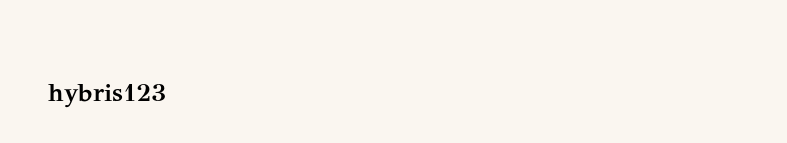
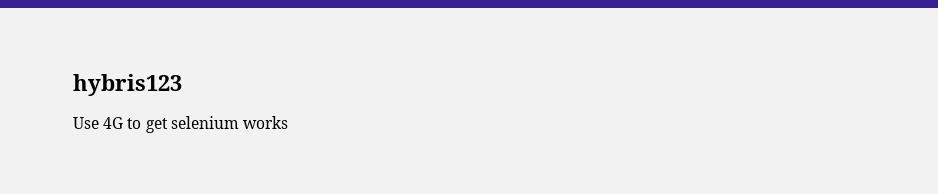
(166, 96) none -> [73,116,288,133] // Use 4G to get selenium works

